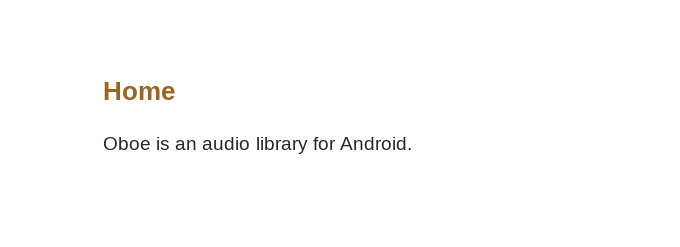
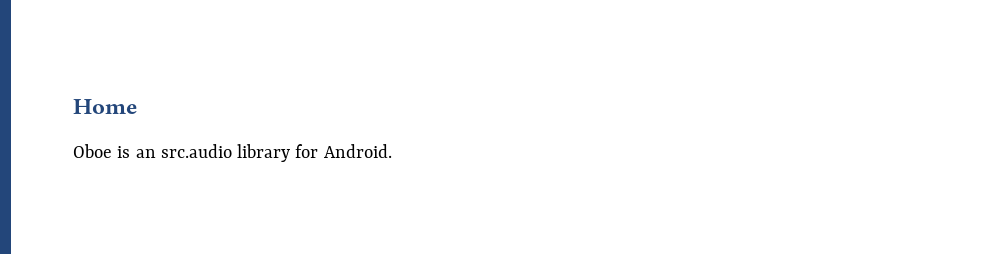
[202,137,251,150] audio -> [160,144,232,158] src.audio

